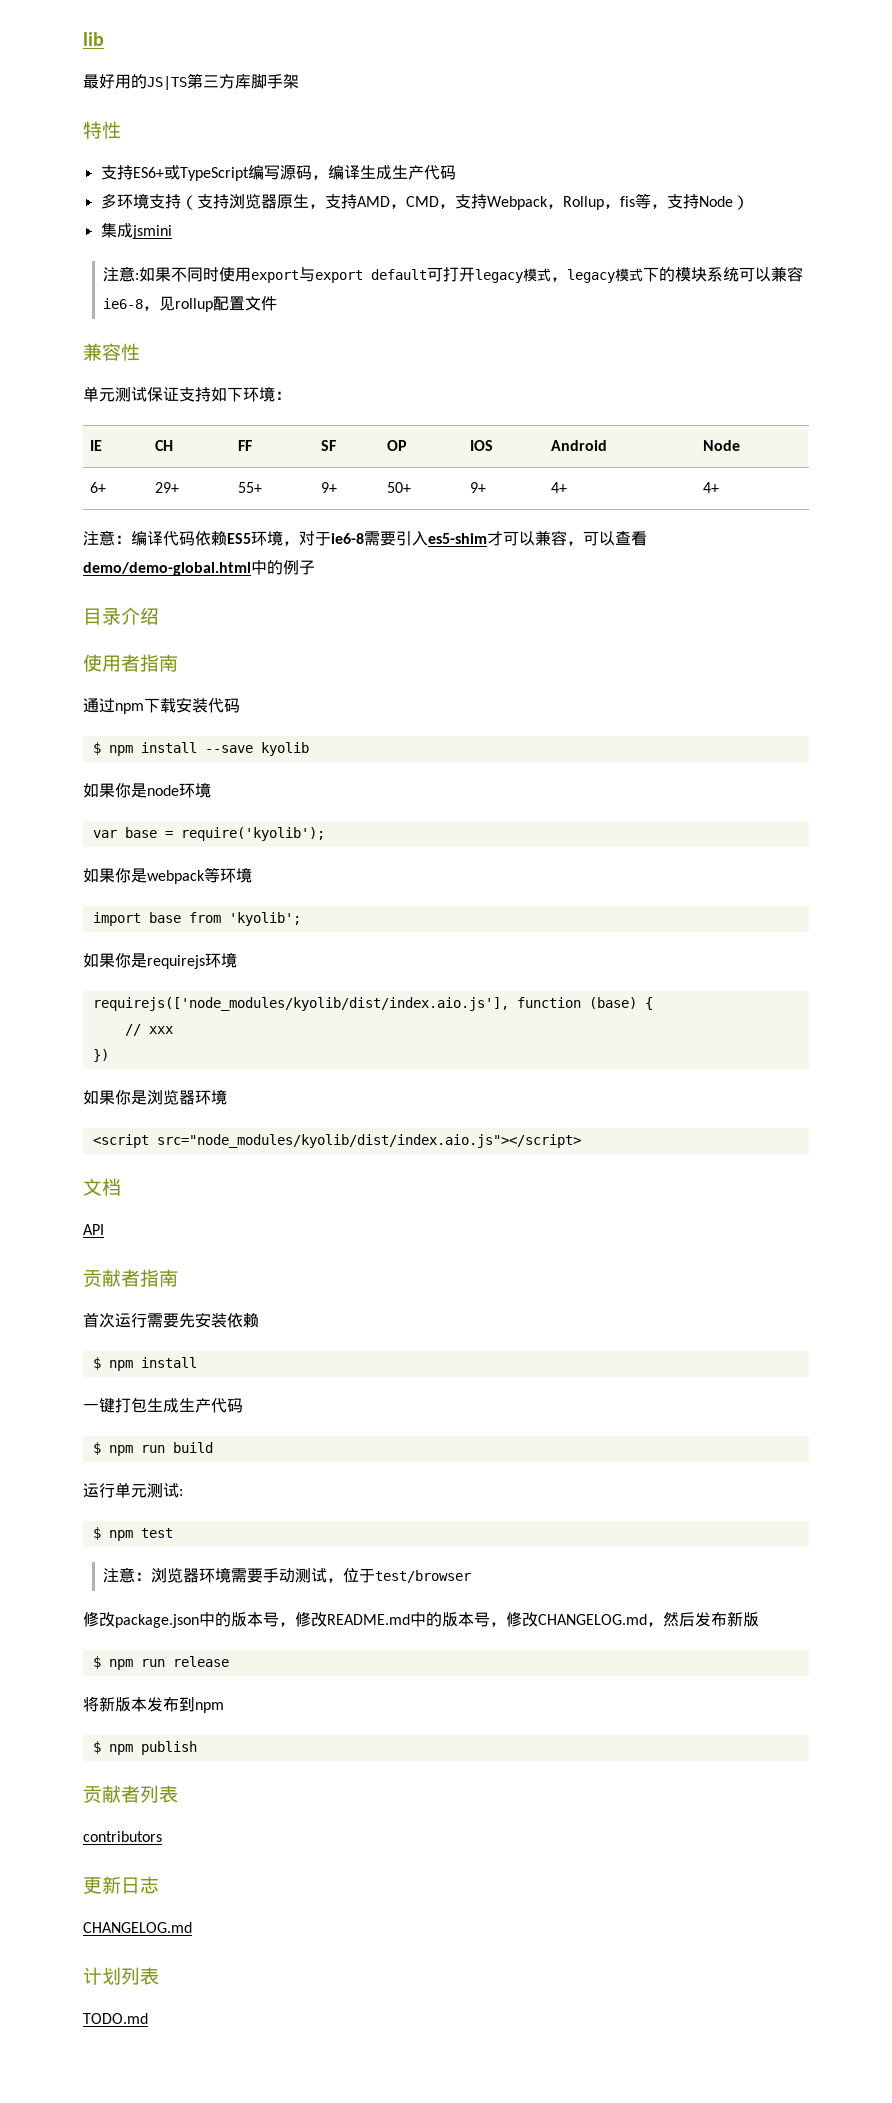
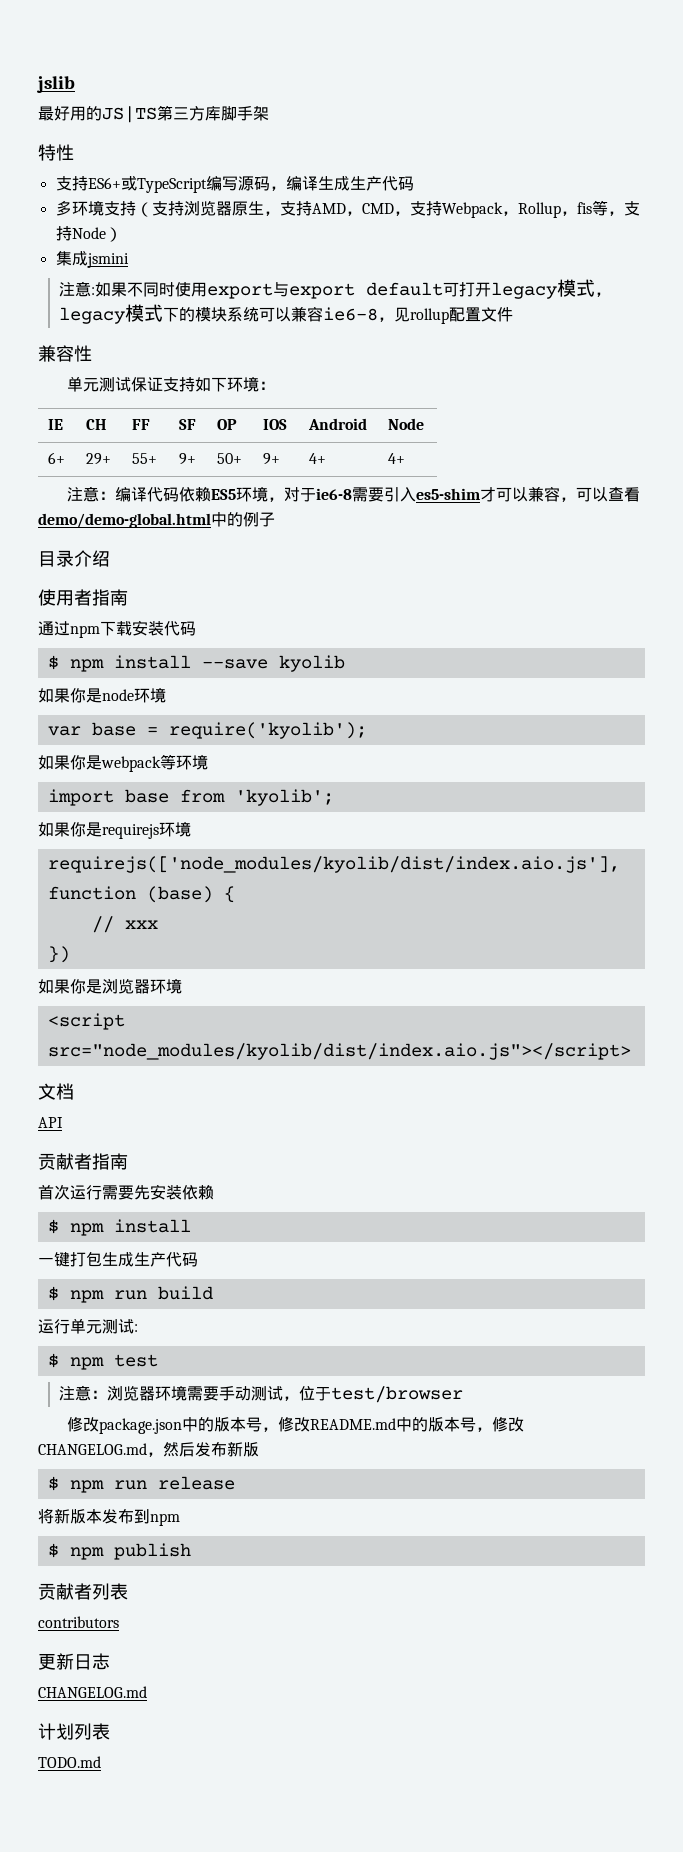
[83,32,104,46] lib -> [37,76,75,93] jslib

